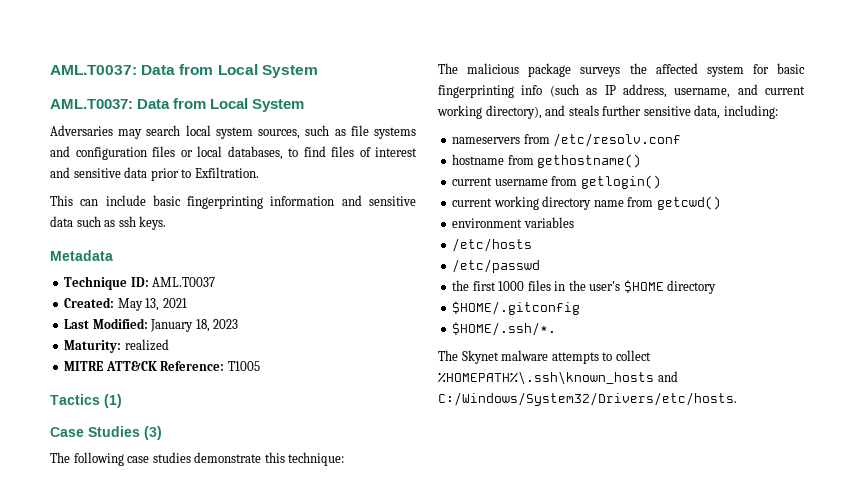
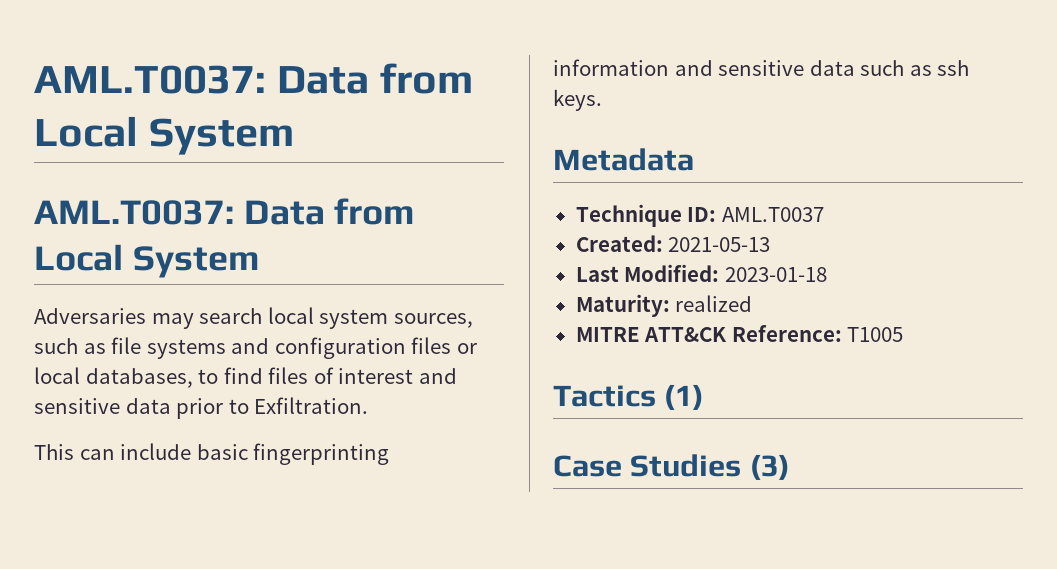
[117,298,187,311] May 13, 2021 -> [668,237,771,252] 2021-05-13
[150,319,239,332] January 18, 2023 -> [724,267,827,282] 2023-01-18
[50,452,345,466] [438,63,805,77] [438,84,805,98] [437,105,778,119] [452,133,682,147] [452,154,642,168] [452,175,661,189] [452,196,721,210] [452,217,574,228] [452,238,533,252] [452,259,541,273] [452,280,717,294] [452,301,581,315] [452,322,557,336] [438,350,651,364] [438,371,678,385] [438,392,737,406] // The following case studies demonstrate this technique: // The malicious package surveys the affected system for basic fingerprinting info (such as IP address, username, and current working directory), and steals further sensitive data, including: // nameservers from /etc/resolv.conf // hostname from gethostname() // current username from getlogin() // current working directory name from getcwd() // environment variables // /etc/hosts // /etc/passwd // the first 1000 files in the user's $HOME directory // $HOME/.gitconfig // $HOME/.ssh/*. // The Skynet malware attempts to collect %HOMEPATH%\.ssh\known_hosts and C:/Windows/System32/Drivers/etc/hosts. -> (790, 467) none

